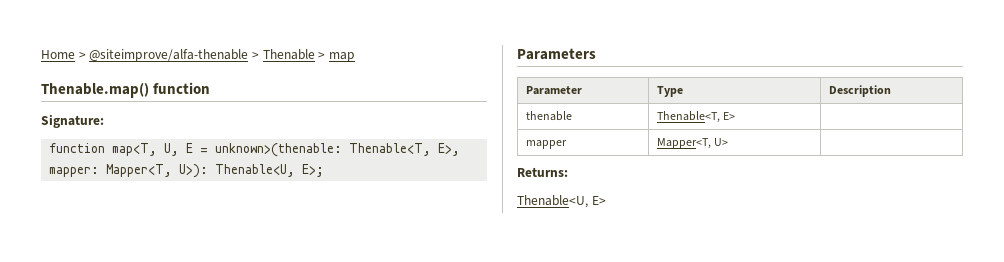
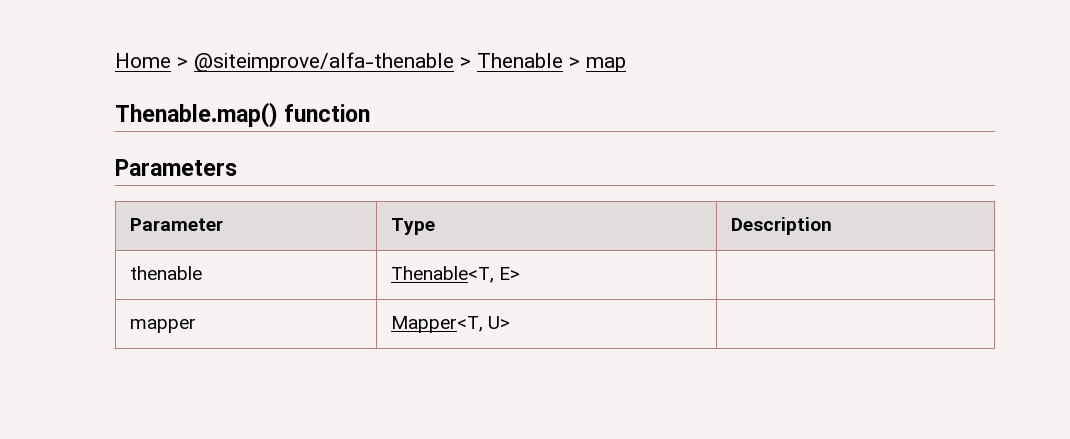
[41,114,104,128] [49,143,461,157] [49,164,325,178] // Signature: // function map<T, U, E = unknown>(thenable: Thenable<T, E>, mapper: Mapper<T, U>): Thenable<U, E>; -> (371, 113) none
[517,167,568,177] [517,195,606,208] // Returns: // Thenable<U, E> -> (511, 322) none

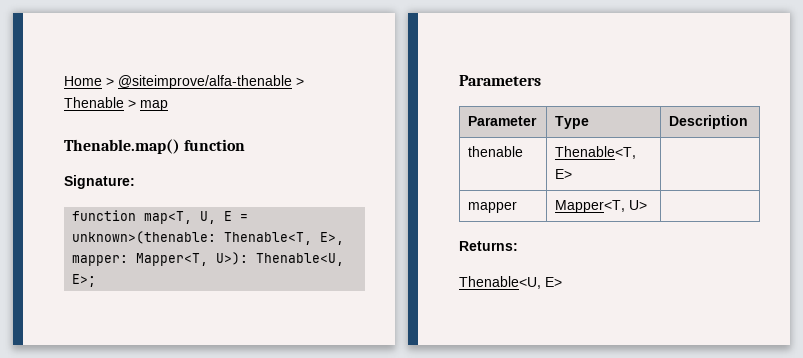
(371, 113) none -> [64,175,135,189] [72,210,249,224] [72,231,345,245] [72,252,345,266] [72,274,97,287] // Signature: // function map<T, U, E = unknown>(thenable: Thenable<T, E>, mapper: Mapper<T, U>): Thenable<U, E>;
(511, 322) none -> [459,241,518,251] [459,276,562,289] // Returns: // Thenable<U, E>

